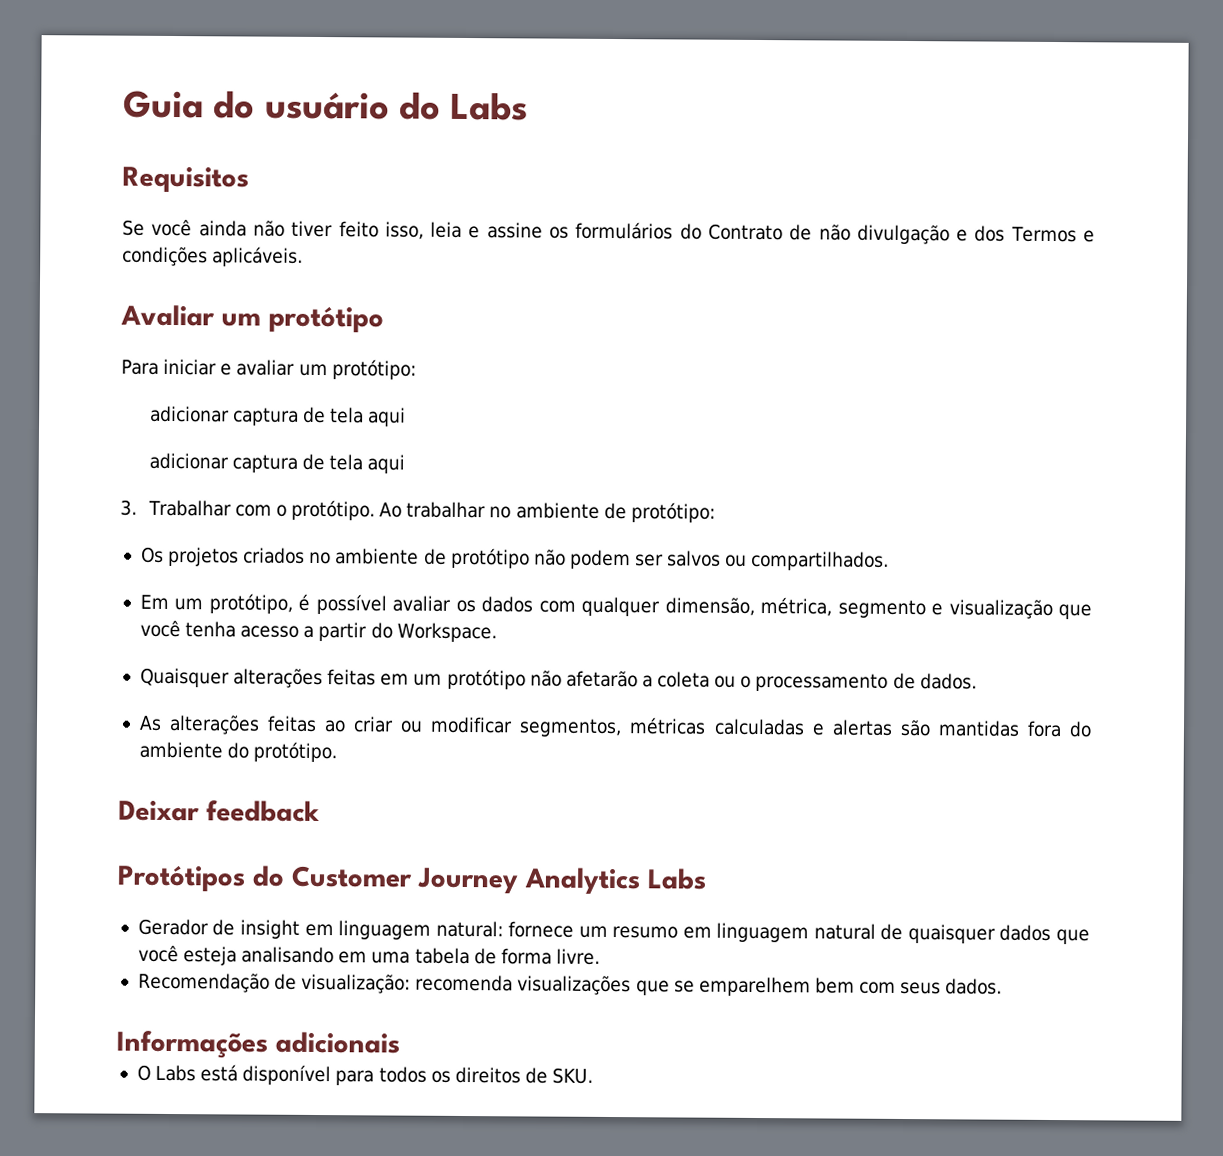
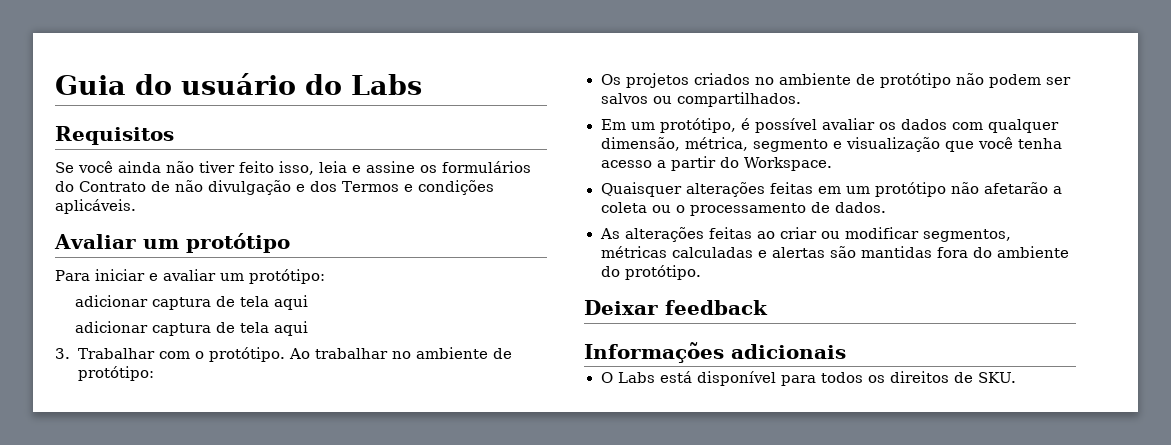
[117,864,707,895] [137,918,1090,945] [137,944,600,966] [137,972,1003,997] // Protótipos do Customer Journey Analytics Labs // Gerador de insight em linguagem natural: fornece um resumo em linguagem natural de quaisquer dados que você esteja analisando em uma tabela de forma livre. // Recomendação de visualização: recomenda visualizações que se emparelhem bem com seus dados. -> (768, 307) none

